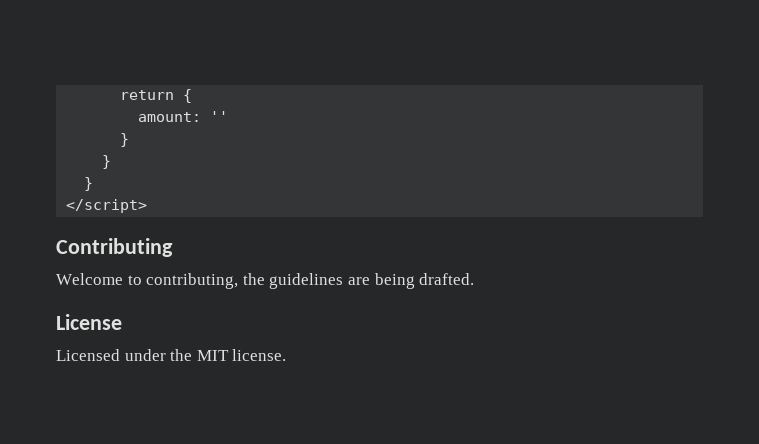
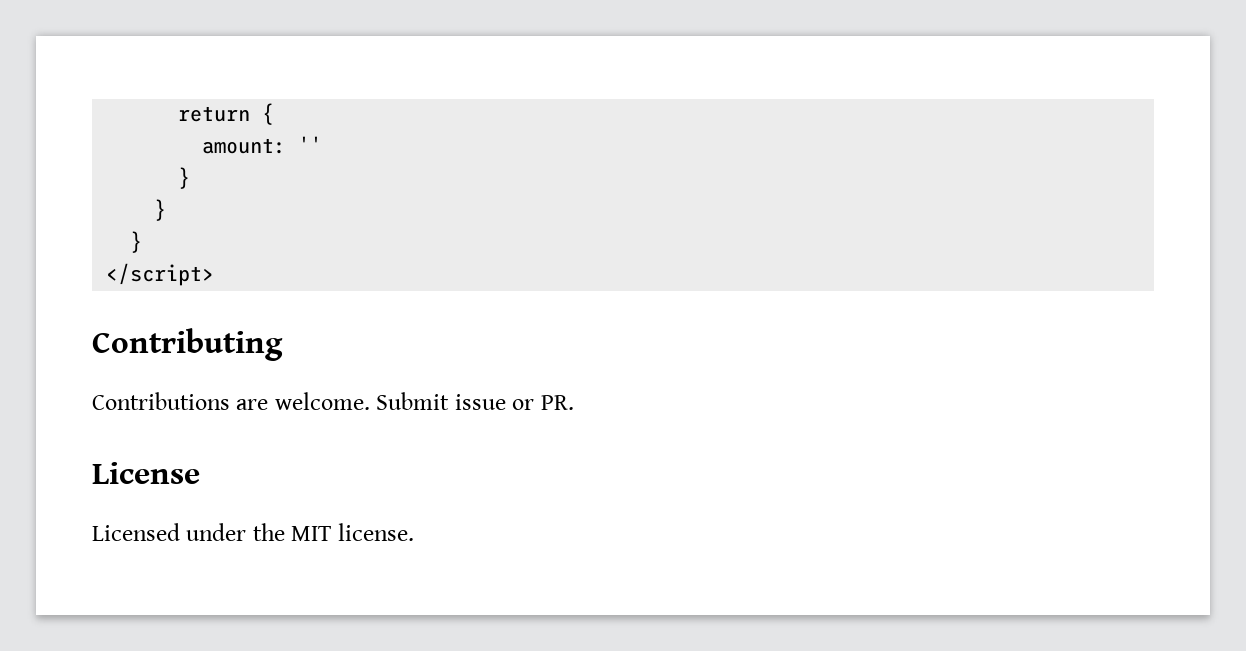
[56,273,475,289] Welcome to contributing, the guidelines are being drafted. -> [92,392,574,410] Contributions are welcome. Submit issue or PR.

